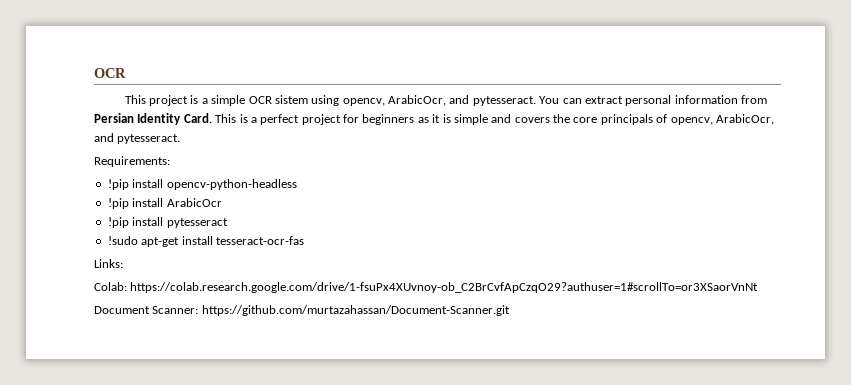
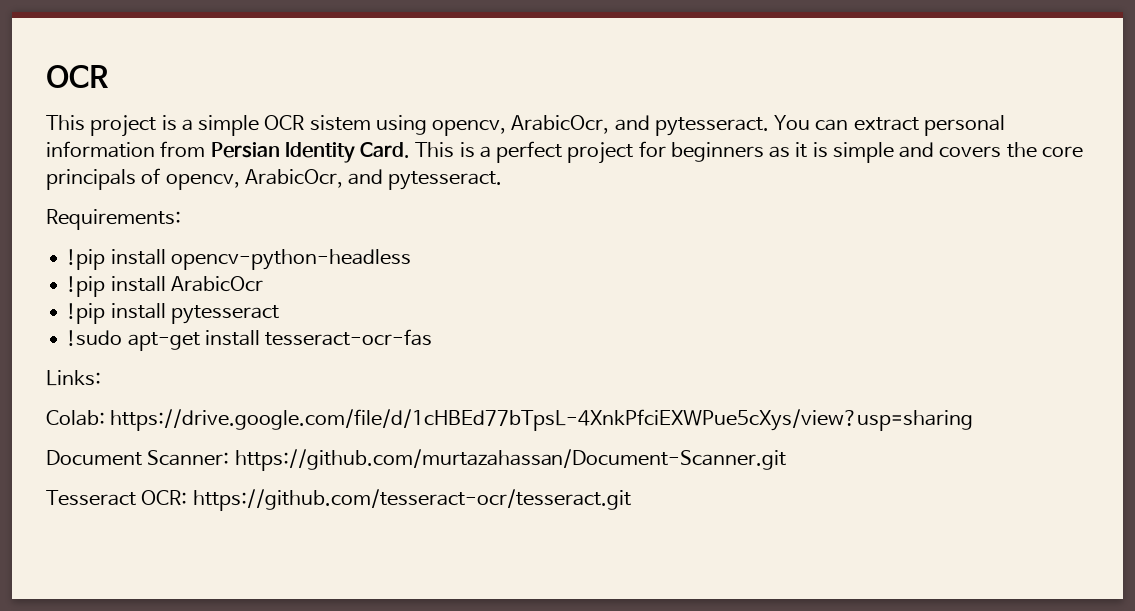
[130,282,759,293] https://colab.research.google.com/drive/1-fsuPx4XUvnoy-ob_C2BrCvfApCzqO29?authuser=1#scrollTo=or3XSaorVnNt -> [110,409,974,431] https://drive.google.com/file/d/1cHBEd77bTpsL-4XnkPfciEXWPue5cXys/view?usp=sharing
(510, 310) none -> [46,489,631,511] // Tesseract OCR: https://github.com/tesseract-ocr/tesseract.git

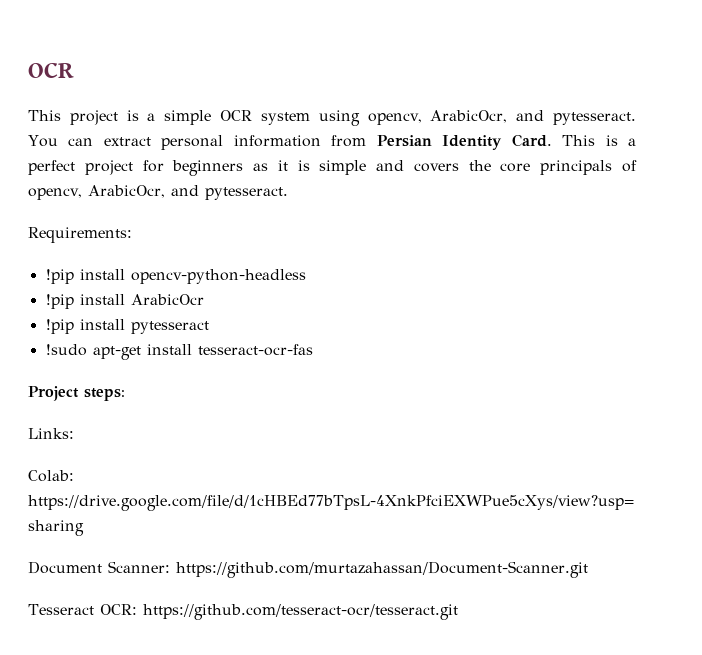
[309,115,371,131] sistem -> [260,112,310,125] system
(433, 337) none -> [28,386,125,401] // Project steps:

